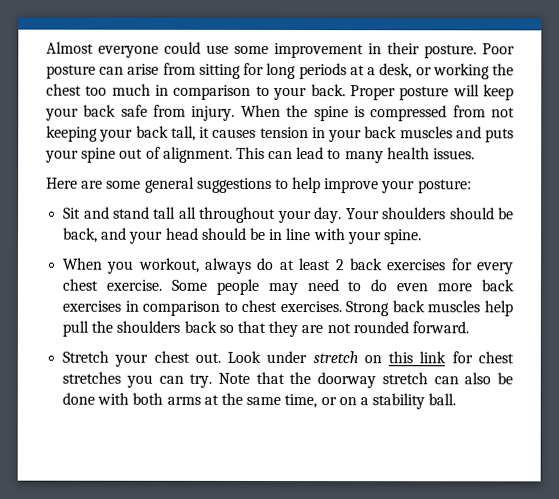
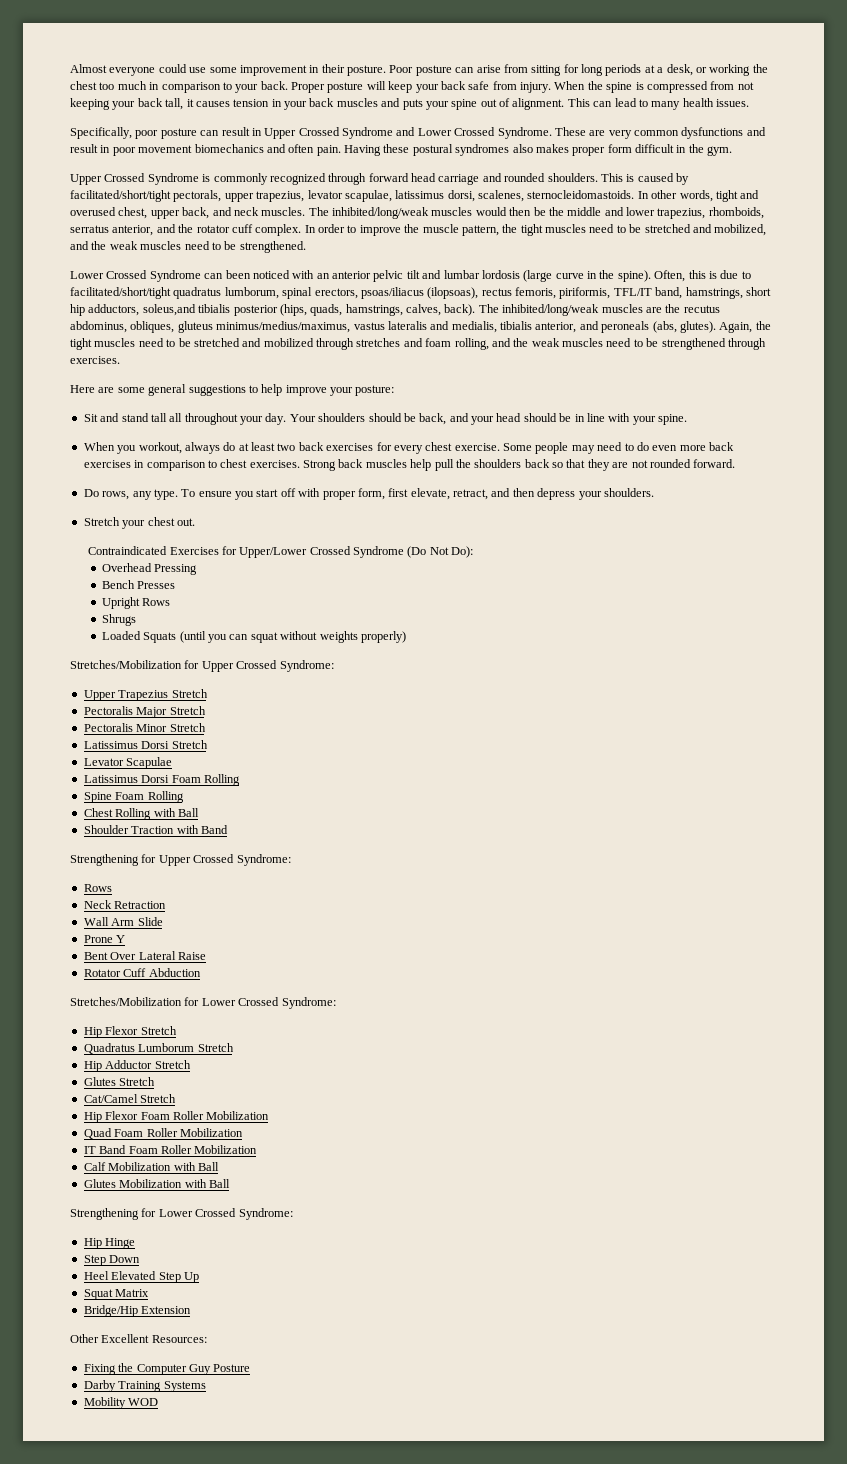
(476, 154) none -> [70,127,766,139] [70,144,733,156] [70,173,689,185] [70,190,760,202] [70,207,764,219] [70,224,767,236] [70,241,306,253] [70,270,751,282] [70,287,771,299] [70,304,720,316] [70,321,771,333] [70,338,766,350] [70,356,120,364] // Specifically, poor posture can result in Upper Crossed Syndrome and Lower Crossed Syndrome. These are very common dysfunctions and result in poor movement biomechanics and often pain. Having these postural syndromes also makes proper form difficult in the gym. // Upper Crossed Syndrome is commonly recognized through forward head carriage and rounded shoulders. This is caused by facilitated/short/tight pectorals, upper trapezius, levator scapulae, latissimus dorsi, scalenes, sternocleidomastoids. In other words, tight and overused chest, upper back, and neck muscles. The inhibited/long/weak muscles would then be the middle and lower trapezius, rhomboids, serratus anterior, and the rotator cuff complex. In order to improve the muscle pattern, the tight muscles need to be stretched and mobilized, and the weak muscles need to be strengthened. // Lower Crossed Syndrome can been noticed with an anterior pelvic tilt and lumbar lordosis (large curve in the spine). Often, this is due to facilitated/short/tight quadratus lumborum, spinal erectors, psoas/iliacus (ilopsoas), rectus femoris, piriformis, TFL/IT band, hamstrings, short hip adductors, soleus,and tibialis posterior (hips, quads, hamstrings, calves, back). The inhibited/long/weak muscles are the recutus abdominus, obliques, gluteus minimus/medius/maximus, vastus lateralis and medialis, tibialis anterior, and peroneals (abs, glutes). Again, the tight muscles need to be stretched and mobilized through stretches and foam rolling, and the weak muscles need to be strengthened through exercises.
[334,259,344,271] 2 -> [277,443,296,451] two
[62,350,514,367] [62,371,514,389] [62,392,457,410] Stretch your chest out. Look under stretch on this link for chest stretches you can try. Note that the doorway stretch can also be done with both arms at the same time, or on a stability ball. -> [83,488,654,500] [83,517,195,529] [88,546,474,558] [101,563,198,575] [101,580,176,589] [101,597,171,609] [101,614,136,626] [101,631,406,643] [70,660,334,672] [83,689,208,701] [83,706,206,718] [83,723,206,732] [83,740,208,749] [83,757,173,769] [83,774,240,786] [83,791,184,803] [83,808,199,820] [83,825,228,834] [70,854,291,866] [83,884,112,892] [83,900,167,909] [83,917,163,926] [83,935,126,943] [83,951,206,960] [83,968,201,977] [70,997,336,1009] [83,1026,177,1038] [83,1043,234,1054] [83,1060,191,1072] [83,1077,156,1086] [83,1094,177,1103] [83,1111,270,1123] [83,1128,243,1139] [83,1145,258,1154] [83,1162,219,1171] [83,1179,230,1188] [70,1208,293,1220] [83,1238,136,1249] [83,1255,141,1266] [83,1271,199,1283] [83,1289,150,1300] [83,1305,192,1317] [70,1334,207,1343] [83,1363,251,1375] [83,1380,206,1392] [83,1397,159,1409] Do rows, any type. To ensure you start off with proper form, first elevate, retract, and then depress your shoulders. // Stretch your chest out. // Contraindicated Exercises for Upper/Lower Crossed Syndrome (Do Not Do): // Overhead Pressing // Bench Presses // Upright Rows // Shrugs // Loaded Squats (until you can squat without weights properly) // Stretches/Mobilization for Upper Crossed Syndrome: // Upper Trapezius Stretch // Pectoralis Major Stretch // Pectoralis Minor Stretch // Latissimus Dorsi Stretch // Levator Scapulae // Latissimus Dorsi Foam Rolling // Spine Foam Rolling // Chest Rolling with Ball // Shoulder Traction with Band // Strengthening for Upper Crossed Syndrome: // Rows // Neck Retraction // Wall Arm Slide // Prone Y // Bent Over Lateral Raise // Rotator Cuff Abduction // Stretches/Mobilization for Lower Crossed Syndrome: // Hip Flexor Stretch // Quadratus Lumborum Stretch // Hip Adductor Stretch // Glutes Stretch // Cat/Camel Stretch // Hip Flexor Foam Roller Mobilization // Quad Foam Roller Mobilization // IT Band Foam Roller Mobilization // Calf Mobilization with Ball // Glutes Mobilization with Ball // Strengthening for Lower Crossed Syndrome: // Hip Hinge // Step Down // Heel Elevated Step Up // Squat Matrix // Bridge/Hip Extension // Other Excellent Resources: // Fixing the Computer Guy Posture // Darby Training Systems // Mobility WOD

